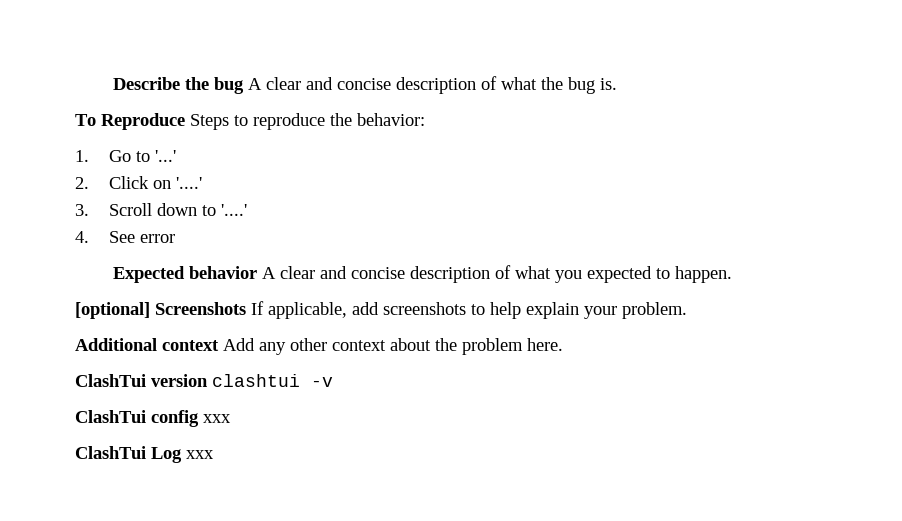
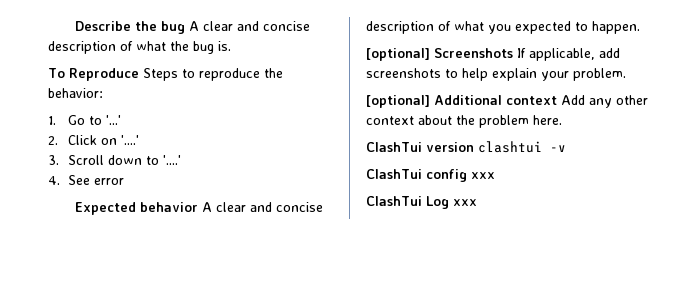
(687, 310) none -> [366,95,430,108] [optional]

